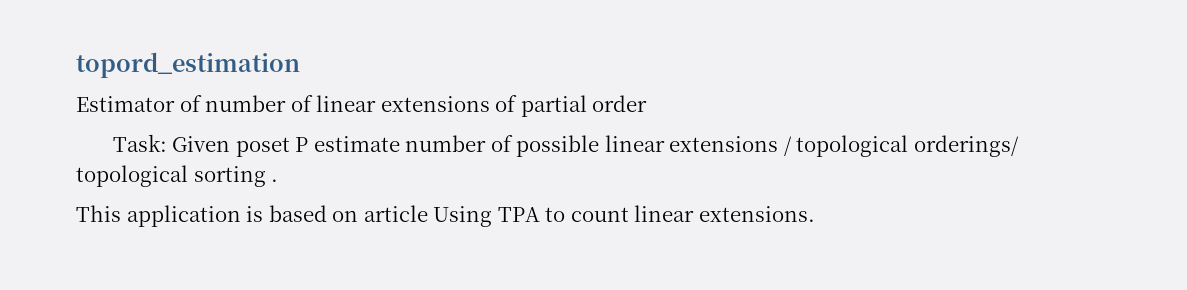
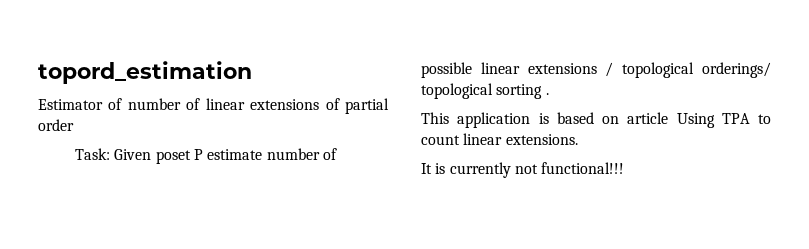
(815, 214) none -> [421,162,625,178] // It is currently not functional!!!

